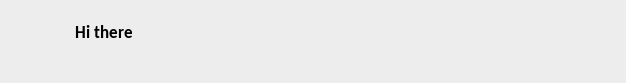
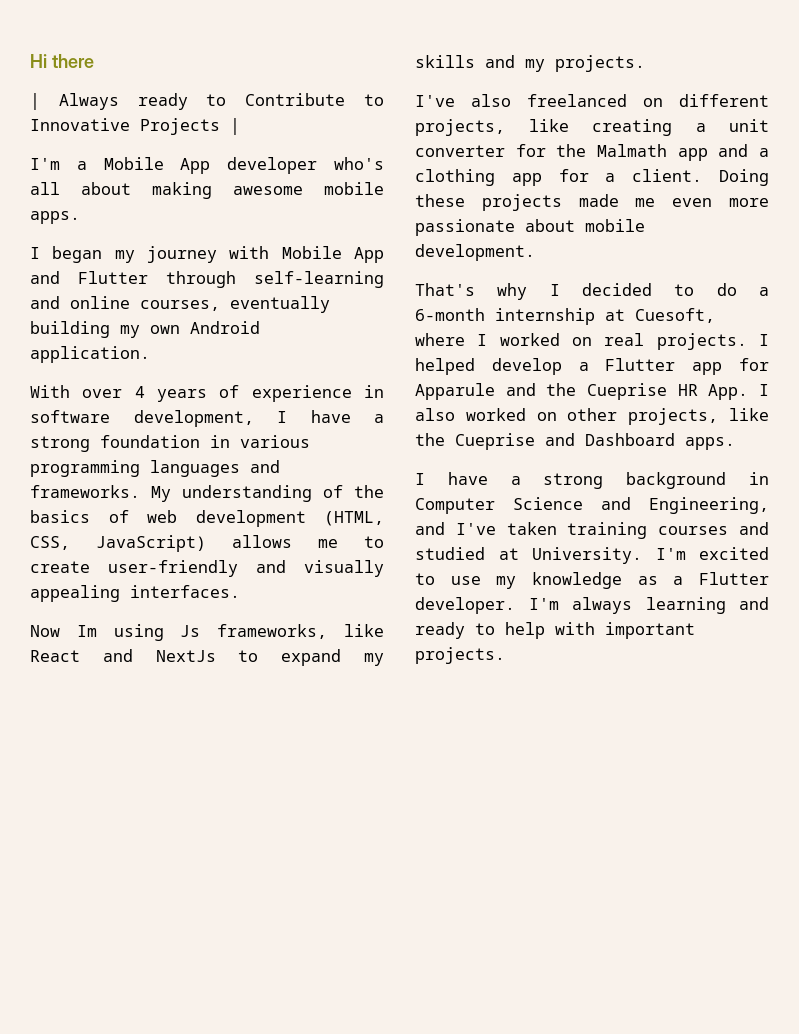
(134, 31) none -> [30,93,385,110] [30,118,240,135] [30,157,385,174] [30,182,384,199] [30,211,80,224] [30,246,384,263] [30,271,384,288] [30,296,330,313] [30,321,260,338] [30,346,150,363] [30,385,384,402] [30,410,384,427] [30,435,310,452] [30,460,280,477] [30,485,384,502] [30,510,384,527] [30,535,384,552] [30,560,384,577] [30,585,240,602] [30,624,385,641] [30,649,385,666] [415,55,645,72] [415,94,769,107] [415,119,769,136] [415,144,769,161] [415,169,769,186] [415,194,769,211] [415,219,645,236] [415,244,535,261] [415,283,769,300] [415,308,715,325] [415,333,769,350] [415,358,769,375] [415,383,769,400] [415,408,769,425] [415,433,735,450] [415,472,769,489] [415,497,769,514] [415,522,769,539] [415,547,769,564] [415,572,769,589] [415,597,769,614] [415,622,695,639] [415,647,505,664] // | Always ready to Contribute to Innovative Projects | // I'm a Mobile App developer who's all about making awesome mobile apps. // I began my journey with Mobile App and Flutter through self-learning and online courses, eventually building my own Android application. // With over 4 years of experience in software development, I have a strong foundation in various programming languages and frameworks. My understanding of the basics of web development (HTML, CSS, JavaScript) allows me to create user-friendly and visually appealing interfaces. // Now Im using Js frameworks, like React and NextJs to expand my skills and my projects. // I've also freelanced on different projects, like creating a unit converter for the Malmath app and a clothing app for a client. Doing these projects made me even more passionate about mobile development. // That's why I decided to do a 6-month internship at Cuesoft, where I worked on real projects. I helped develop a Flutter app for Apparule and the Cueprise HR App. I also worked on other projects, like the Cueprise and Dashboard apps. // I have a strong background in Computer Science and Engineering, and I've taken training courses and studied at University. I'm excited to use my knowledge as a Flutter developer. I'm always learning and ready to help with important projects.

